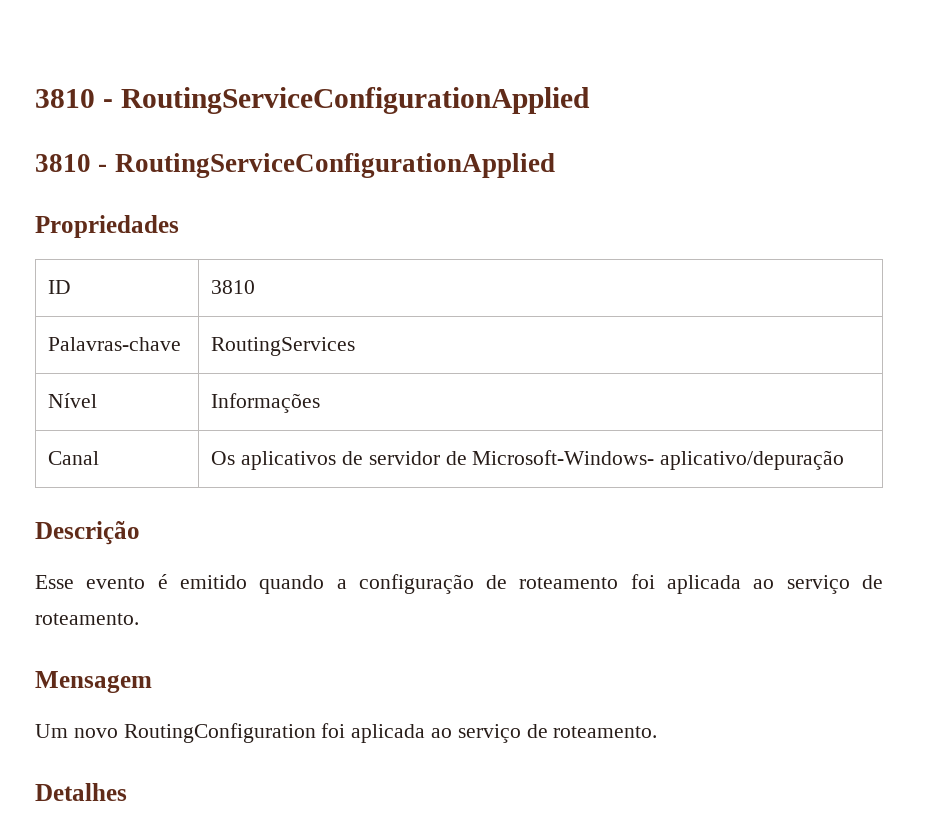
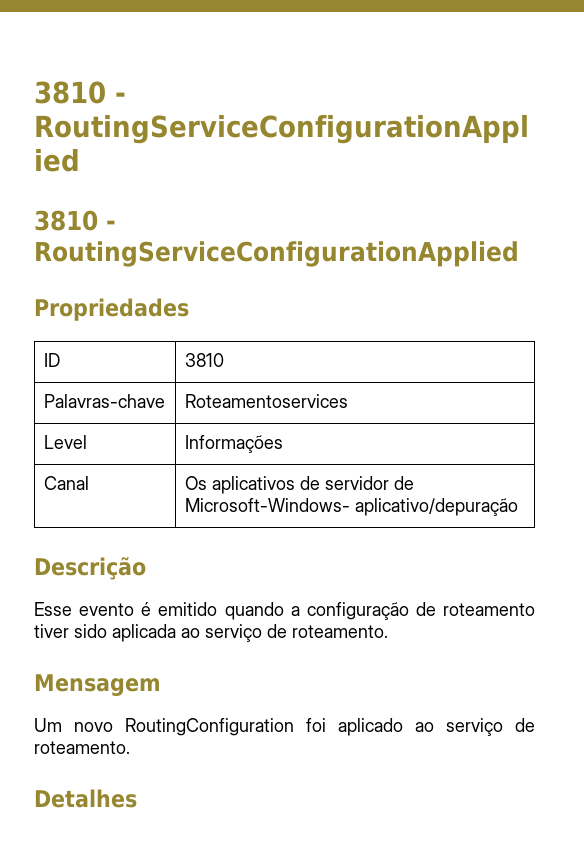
[211,337,356,356] [48,393,98,408] RoutingServices // Nível -> [184,394,348,408] [43,435,87,449] Roteamentoservices // Level
[630,574,655,589] foi -> [34,624,107,638] tiver sido
[351,724,426,743] aplicada -> [338,718,403,736] aplicado

